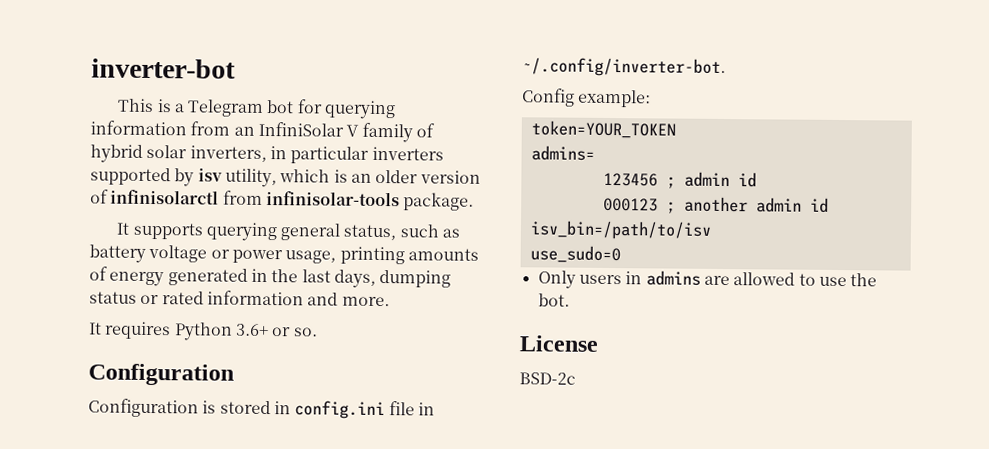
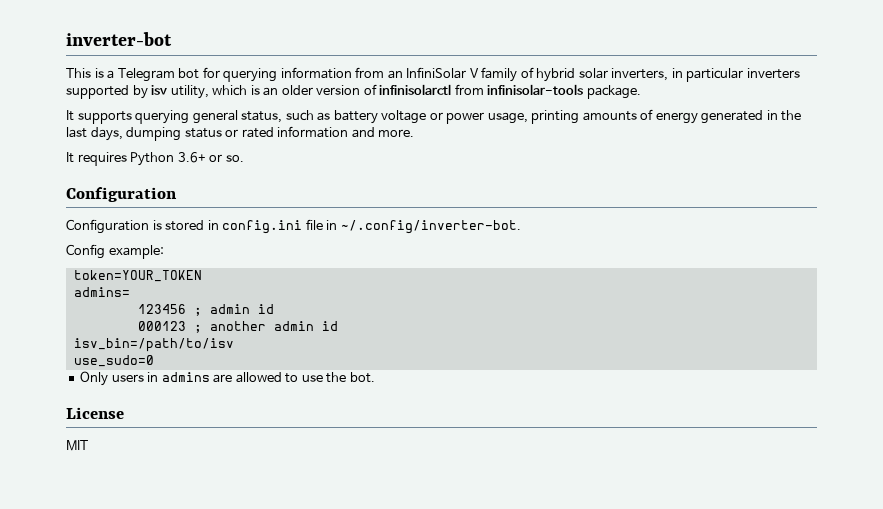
[519,372,576,385] BSD-2c -> [66,440,88,451] MIT

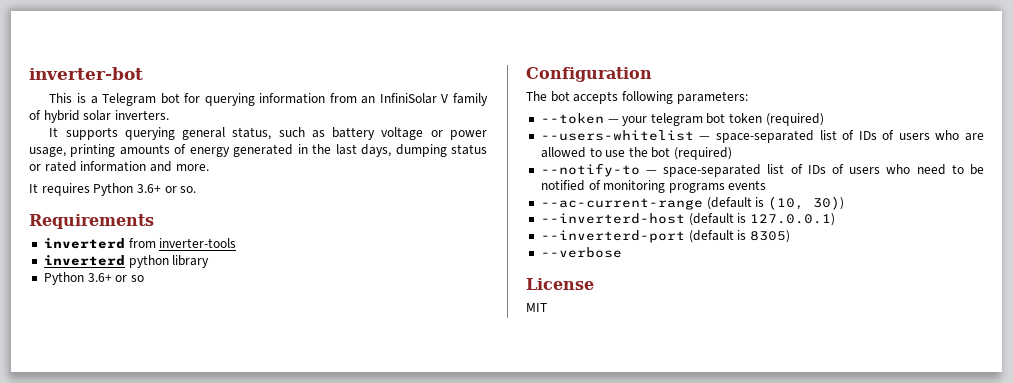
[611,68,800,82] [66,84,641,99] inverters, in particular inverters supported by isv utility, which is an older version of infinisolarctl from infinisolar-tools package. -> [114,110,169,120] inverters.
[66,187,177,202] [66,219,521,234] [66,244,164,259] [73,270,202,282] [73,287,130,297] [137,304,274,316] [137,321,338,333] [73,338,234,352] [73,355,154,367] [80,371,210,386] Configuration // Configuration is stored in config.ini file in ~/.config/inverter-bot. // Config example: // token=YOUR_TOKEN // admins= // 123456 ; admin id // 000123 ; another admin id // isv_bin=/path/to/isv // use_sudo=0 // Only users in admins -> [29,214,154,229] [43,238,237,249] [43,255,210,268] [43,272,144,285] [526,67,652,82] [526,91,748,104] [540,113,824,126] [540,130,960,143] Requirements // inverterd from inverter-tools // inverterd python library // Python 3.6+ or so // Configuration // The bot accepts following parameters: // --token — your telegram bot token (required) // --users-whitelist — space-separated list of IDs of users who
[349,372,375,383] bot. -> [651,147,733,160] [540,163,984,177] [540,180,767,193] [540,196,844,210] [540,213,835,226] [540,230,790,243] [540,247,622,258] bot (required) // --notify-to — space-separated list of IDs of users who need to be notified of monitoring programs events // --ac-current-range (default is (10, 30)) // --inverterd-host (default is 127.0.0.1) // --inverterd-port (default is 8305) // --verbose

